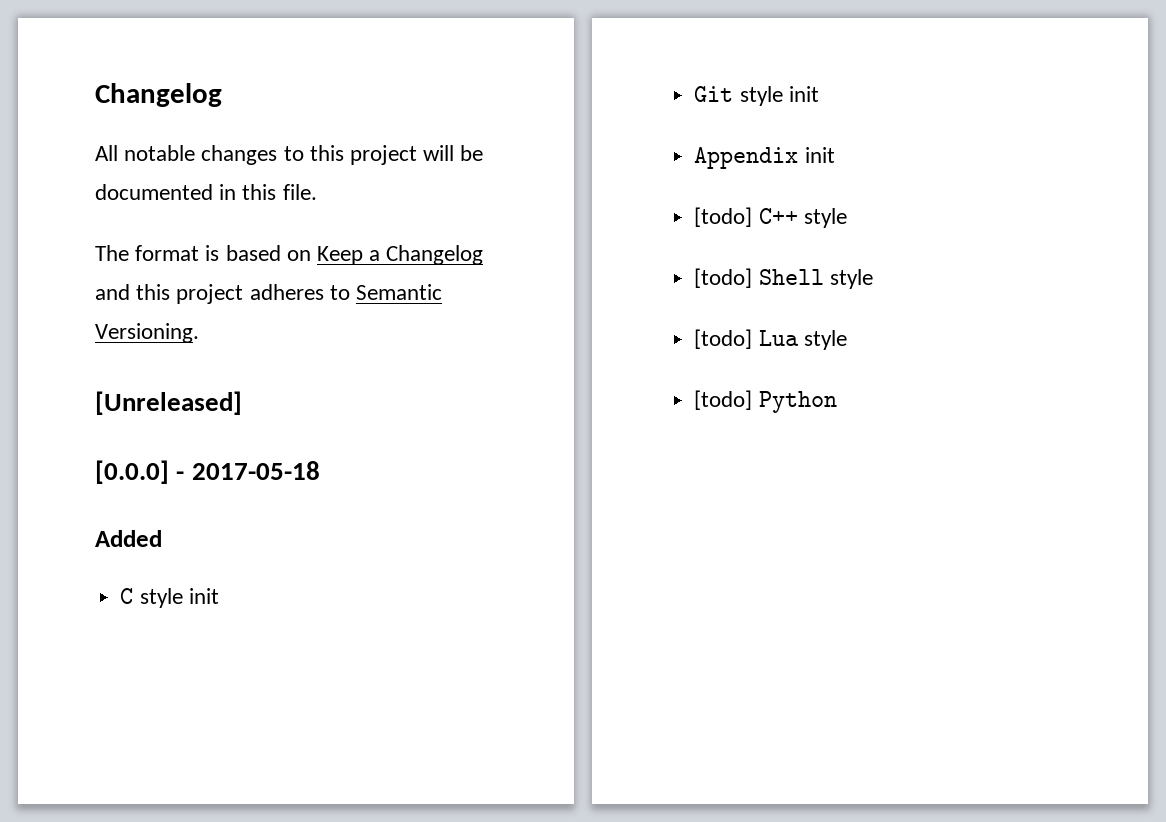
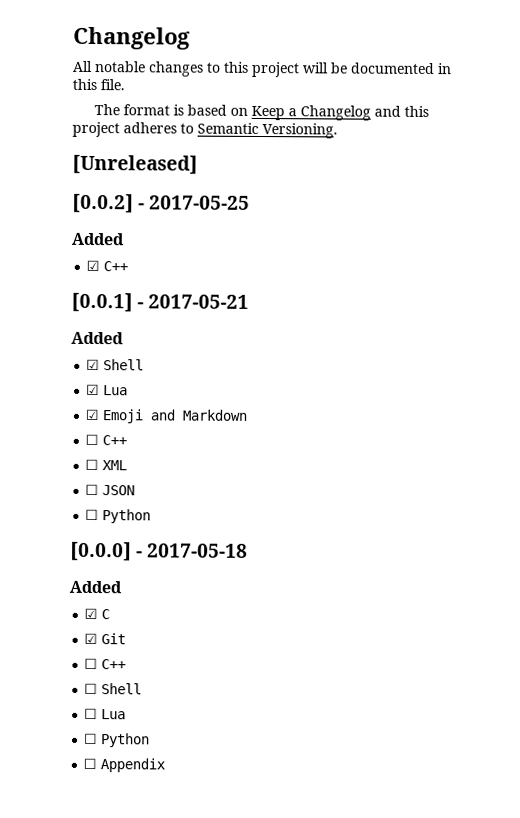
(242, 403) none -> [72,193,251,214] [71,232,125,246] [86,259,129,272] [71,292,250,313] [71,331,124,345] [86,358,145,371] [86,383,129,396] [85,408,248,424] [85,433,128,446] [85,458,128,471] [85,483,136,496] [85,508,152,524] // [0.0.2] - 2017-05-25 // Added // ☑ C++ // [0.0.1] - 2017-05-21 // Added // ☑ Shell // ☑ Lua // ☑ Emoji and Markdown // ☐ C++ // ☐ XML // ☐ JSON // ☐ Python
(162, 538) none -> [84,607,99,620] ☑
[139,588,219,608] style init // -> [84,632,99,645] // ☑
[739,86,819,106] [694,147,835,169] [694,207,847,228] [694,268,873,289] [694,329,847,350] [694,390,837,413] style init // Appendix init // [todo] C++ style // [todo] Shell style // [todo] Lua style // [todo] Python -> [84,657,127,670] [84,682,143,695] [84,707,127,720] [84,732,151,748] [83,757,166,773] // ☐ C++ // ☐ Shell // ☐ Lua // ☐ Python // ☐ Appendix

